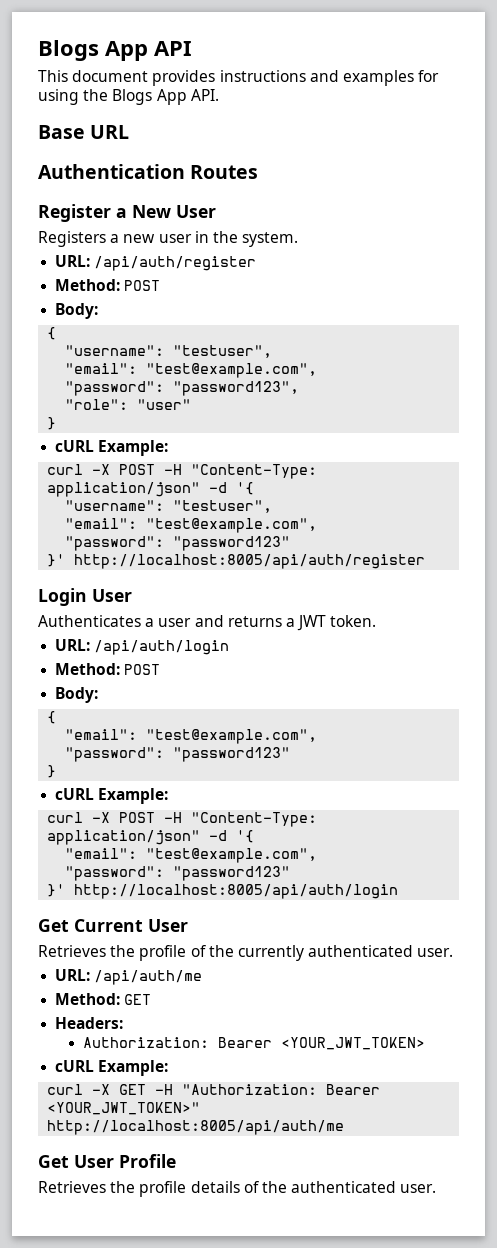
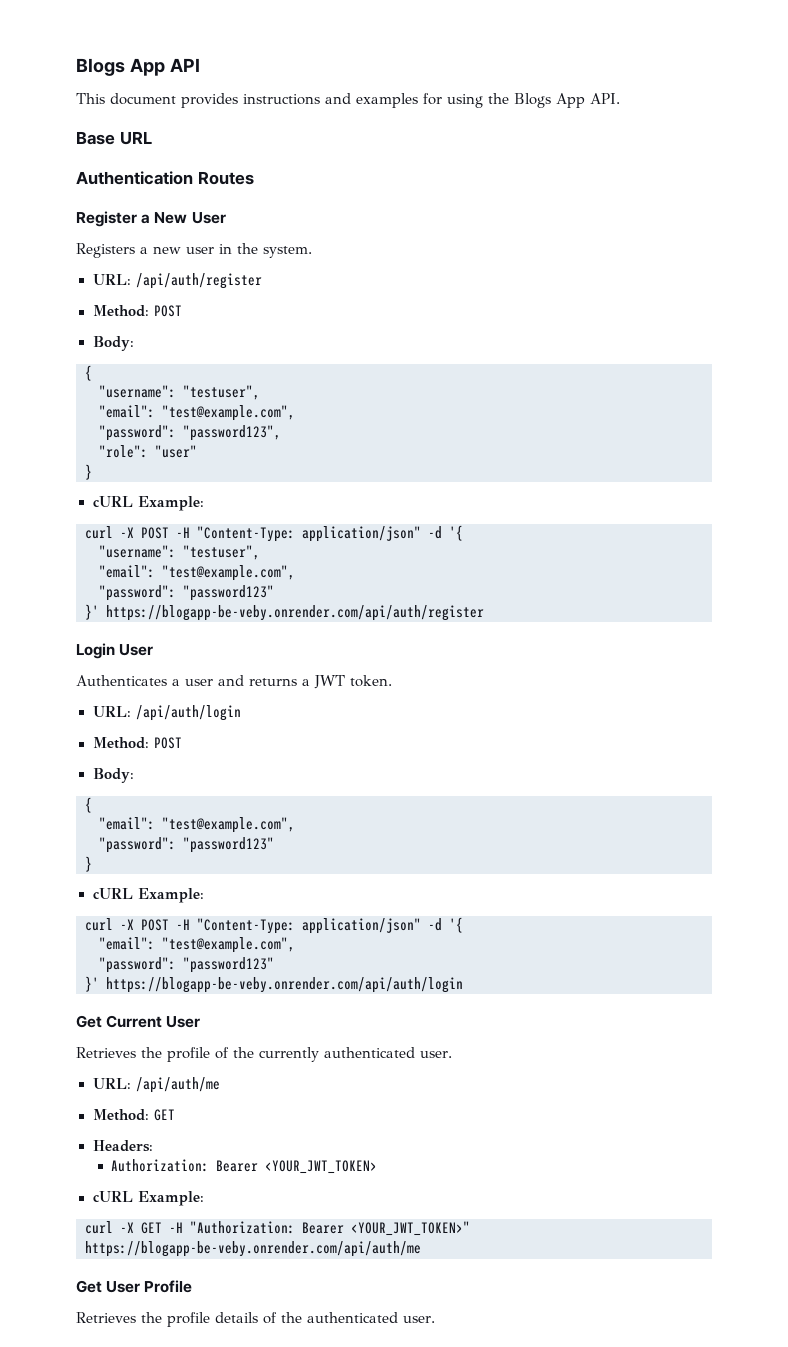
[74,554,426,569] http://localhost:8005/api/auth/register -> [106,605,484,621] https://blogapp-be-veby.onrender.com/api/auth/register
[74,884,399,899] http://localhost:8005/api/auth/login -> [106,977,463,993] https://blogapp-be-veby.onrender.com/api/auth/login
[47,1120,345,1135] http://localhost:8005/api/auth/me -> [85,1241,421,1257] https://blogapp-be-veby.onrender.com/api/auth/me

